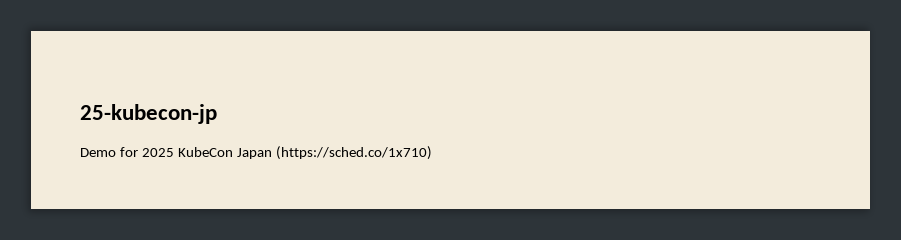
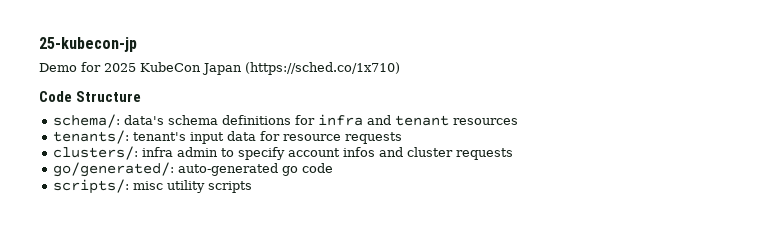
(432, 153) none -> [39,91,142,102] [52,114,518,128] [52,130,402,144] [52,146,513,160] [52,162,333,177] [52,179,252,194] // Code Structure // schema/: data's schema definitions for infra and tenant resources // tenants/: tenant's input data for resource requests // clusters/: infra admin to specify account infos and cluster requests // go/generated/: auto-generated go code // scripts/: misc utility scripts

